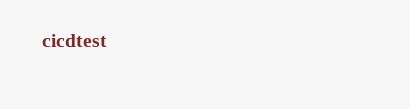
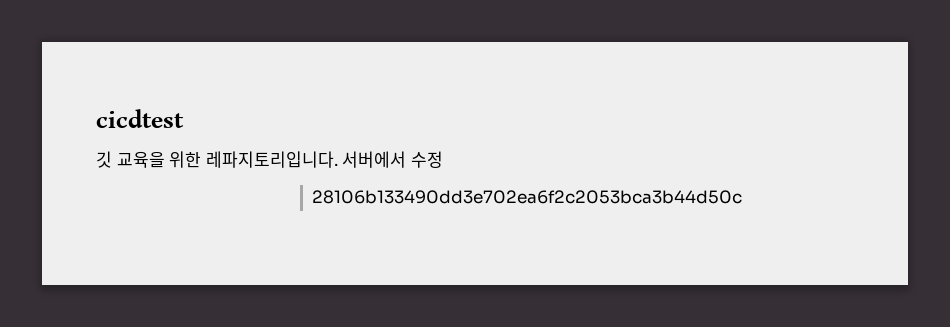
(107, 40) none -> [96,151,443,168] [312,190,743,204] // 깃 교육을 위한 레파지토리입니다. 서버에서 수정 // 28106b133490dd3e702ea6f2c2053bca3b44d50c

